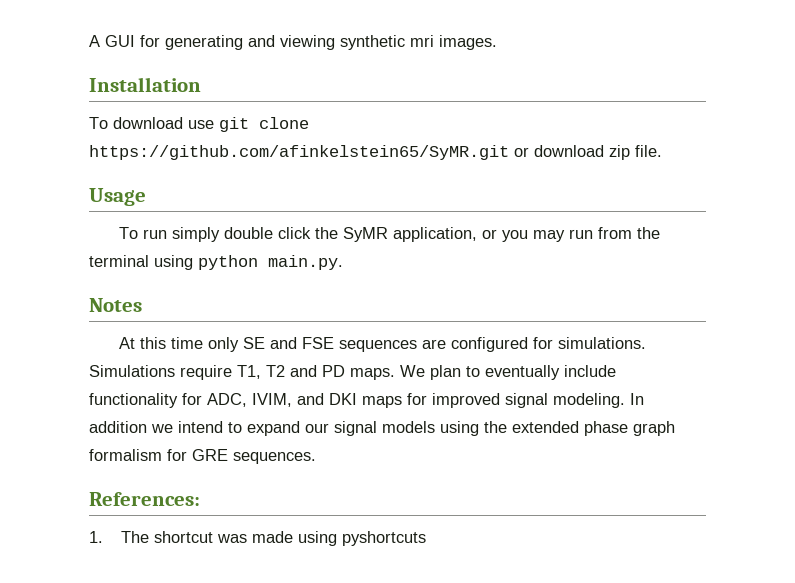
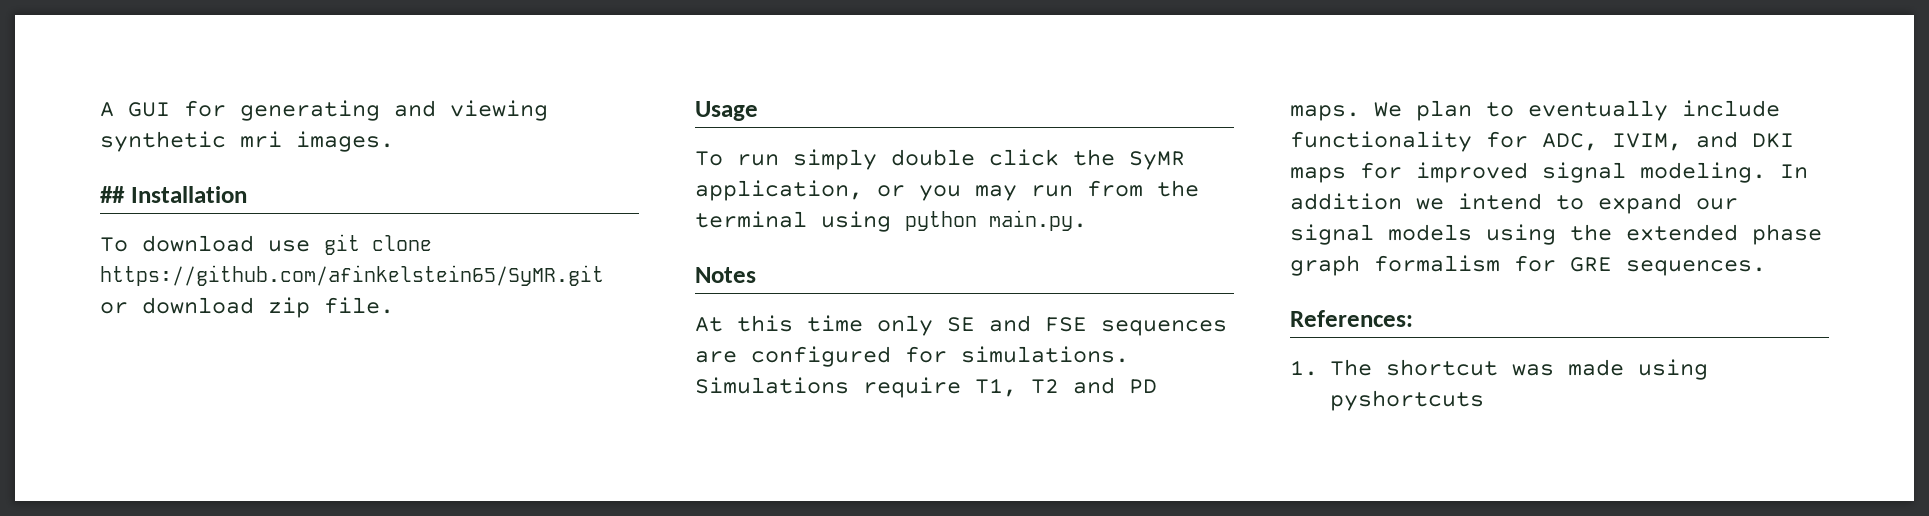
(497, 42) none -> [100,186,125,203] ##

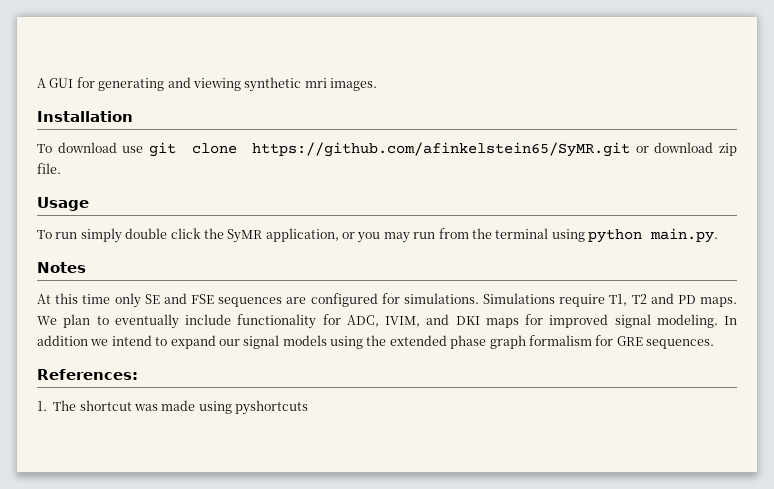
[100,186,125,203] ## -> (377, 84) none

